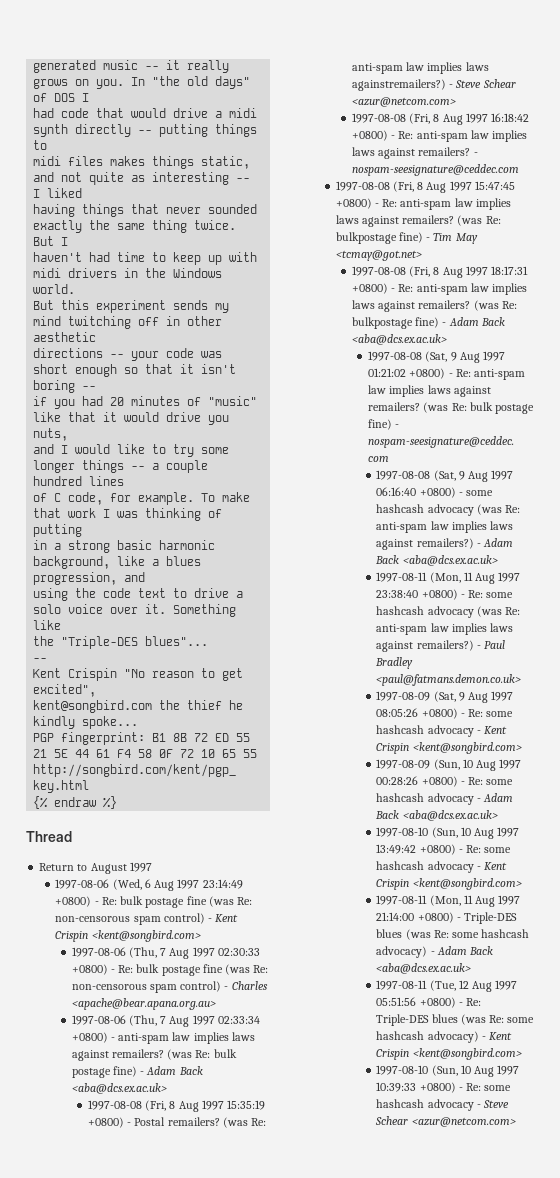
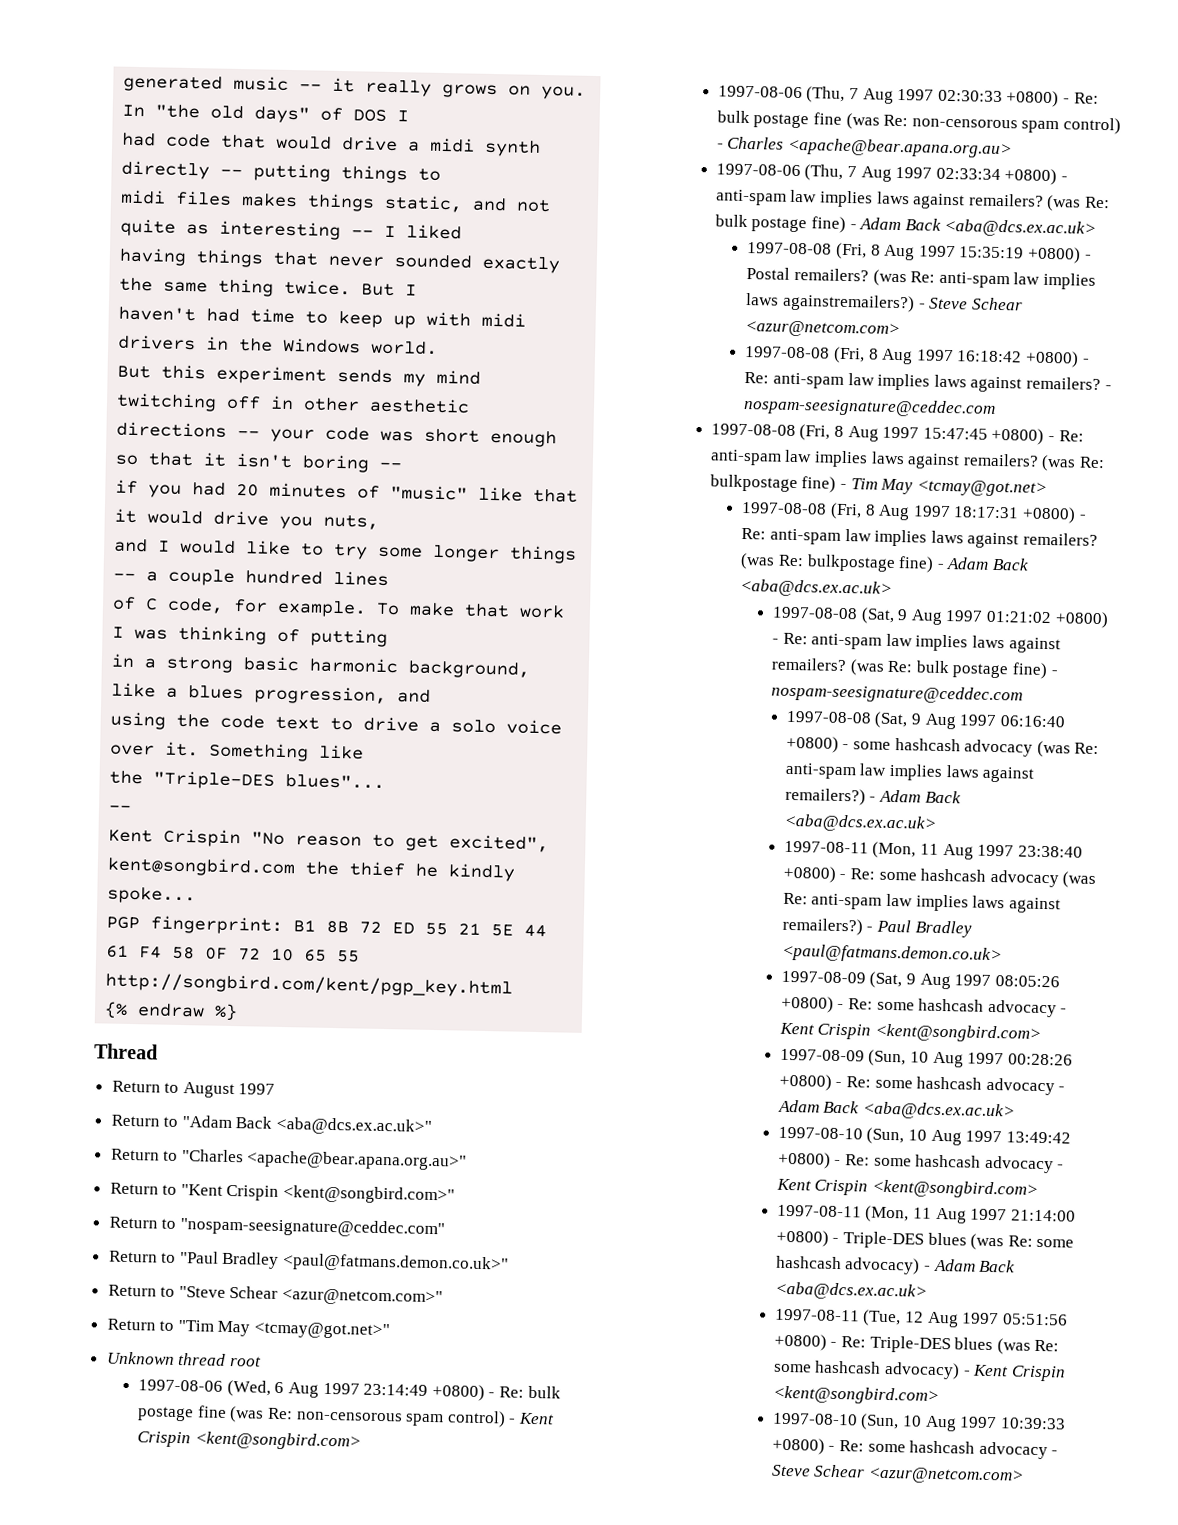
(152, 867) none -> [110,1114,433,1136] [110,1148,468,1171] [109,1182,456,1205] [108,1216,445,1239] [108,1250,510,1274] [107,1284,444,1307] [106,1318,391,1340] [106,1351,262,1367] // Return to "Adam Back <aba@dcs.ex.ac.uk>" // Return to "Charles <apache@bear.apana.org.au>" // Return to "Kent Crispin <kent@songbird.com>" // Return to "nospam-seesignature@ceddec.com" // Return to "Paul Bradley <paul@fatmans.demon.co.uk>" // Return to "Steve Schear <azur@netcom.com>" // Return to "Tim May <tcmay@got.net>" // Unknown thread root

